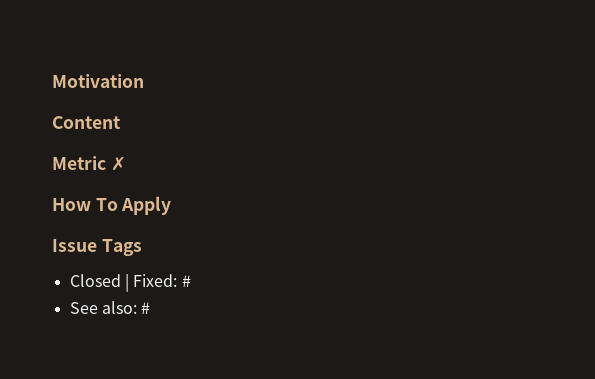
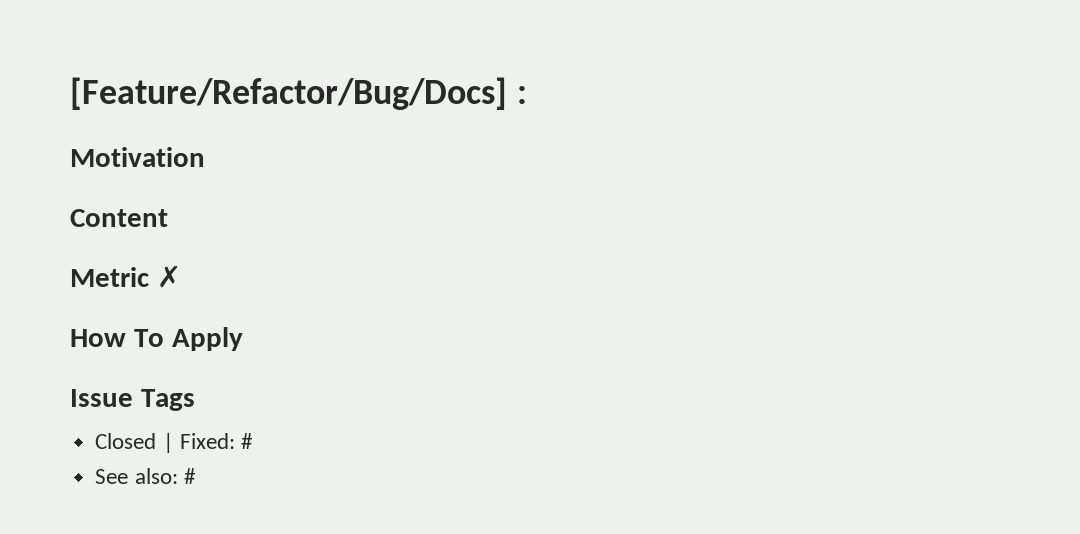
(52, 81) none -> [70,77,527,110] [Feature/Refactor/Bug/Docs] : //

